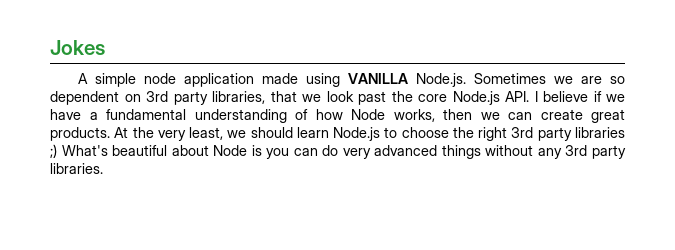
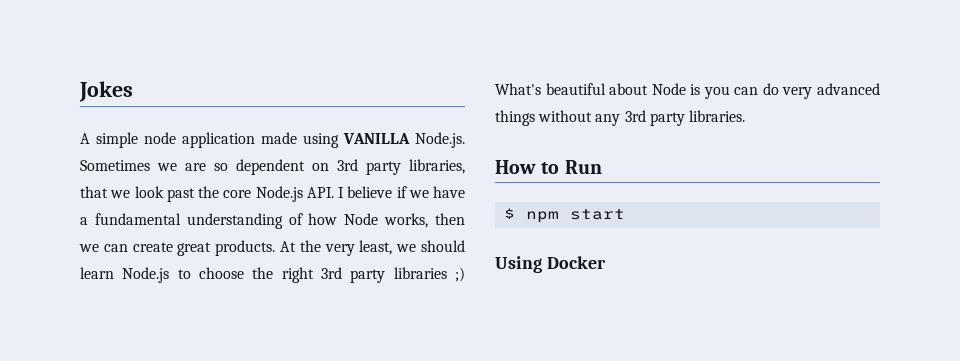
(103, 168) none -> [495,160,602,174] [504,208,626,223] [495,256,606,273] // How to Run // $ npm start // Using Docker

